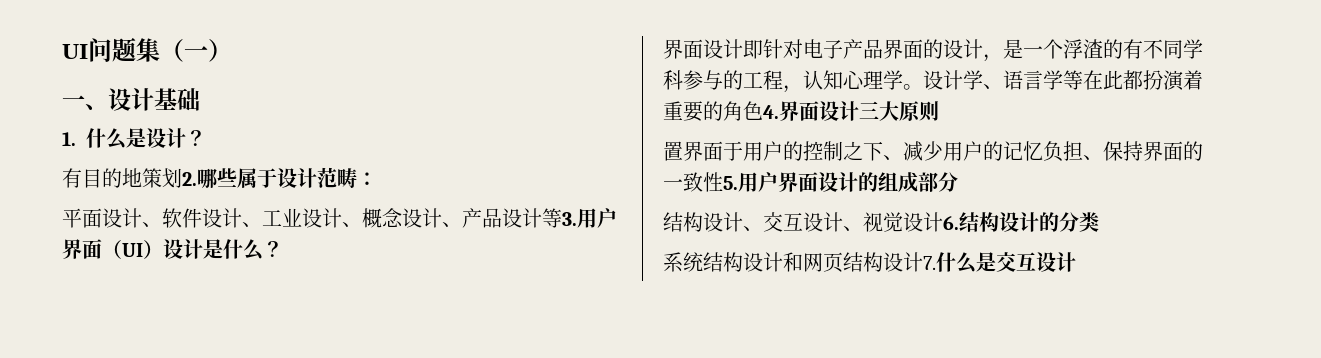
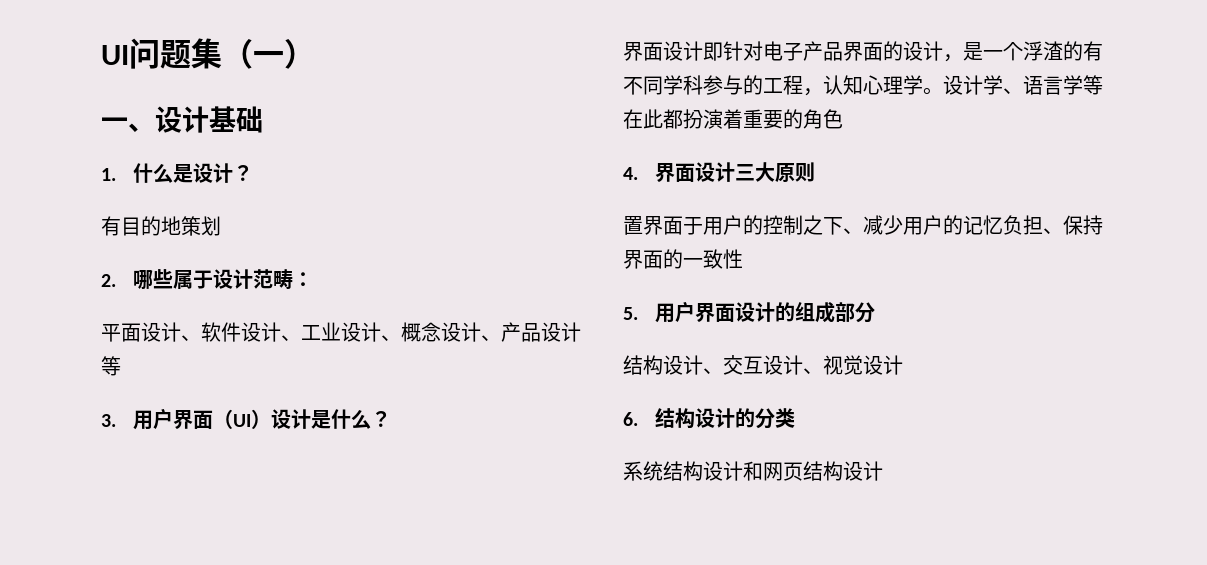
(182, 178) none -> (221, 226) //
(562, 218) none -> (121, 366) //
(763, 110) none -> (843, 119) //
(723, 182) none -> (743, 259) //
(943, 222) none -> (903, 365) //
[923,252,1076,274] 7.什么是交互设计 -> (883, 471) none

